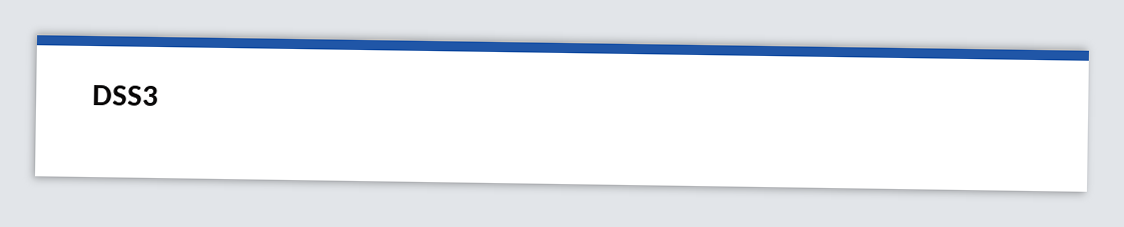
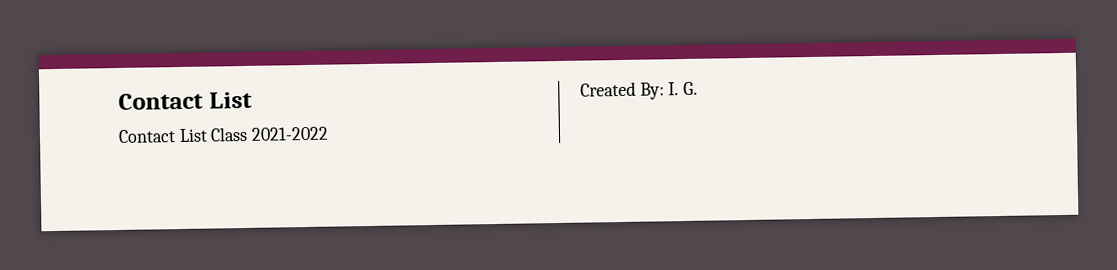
[92,85,159,107] DSS3 -> [118,91,253,110] [118,126,330,143] [580,81,699,100] Contact List // Contact List Class 2021-2022 // Created By: I. G.

